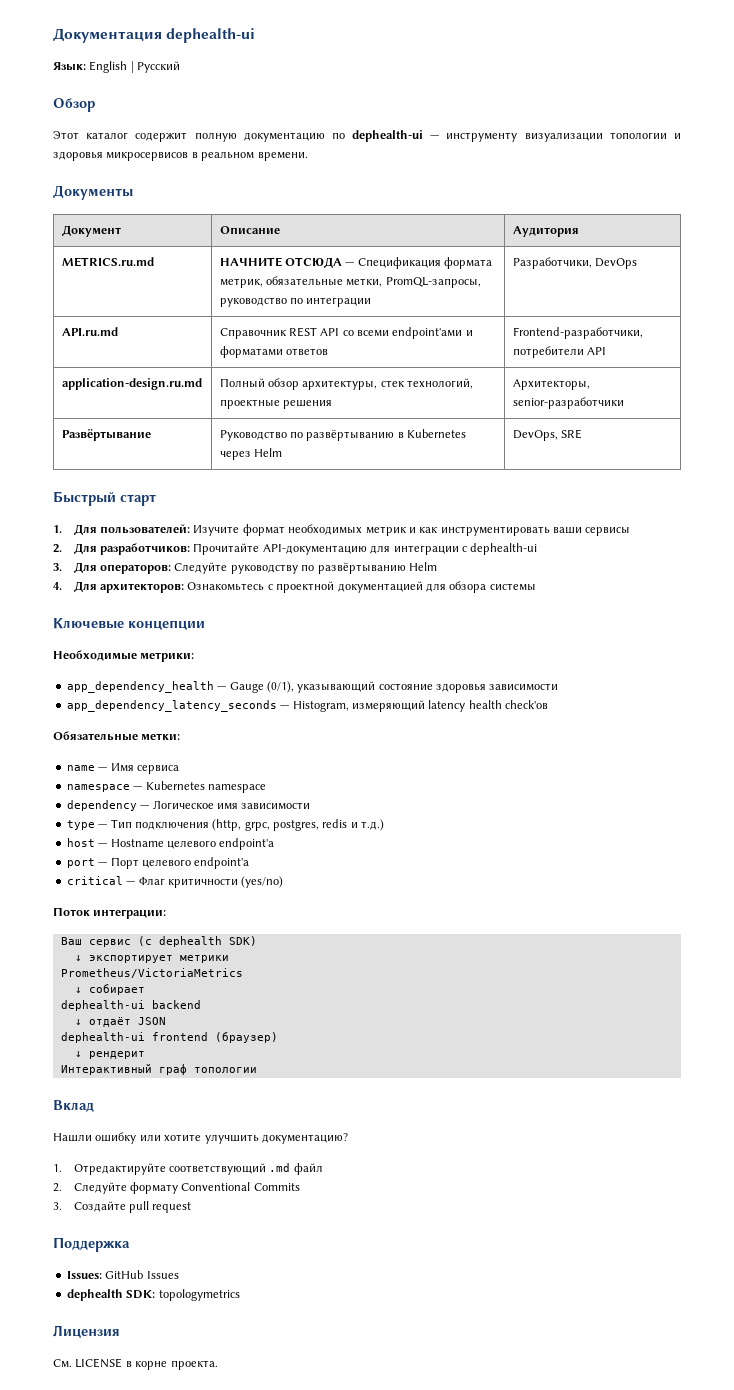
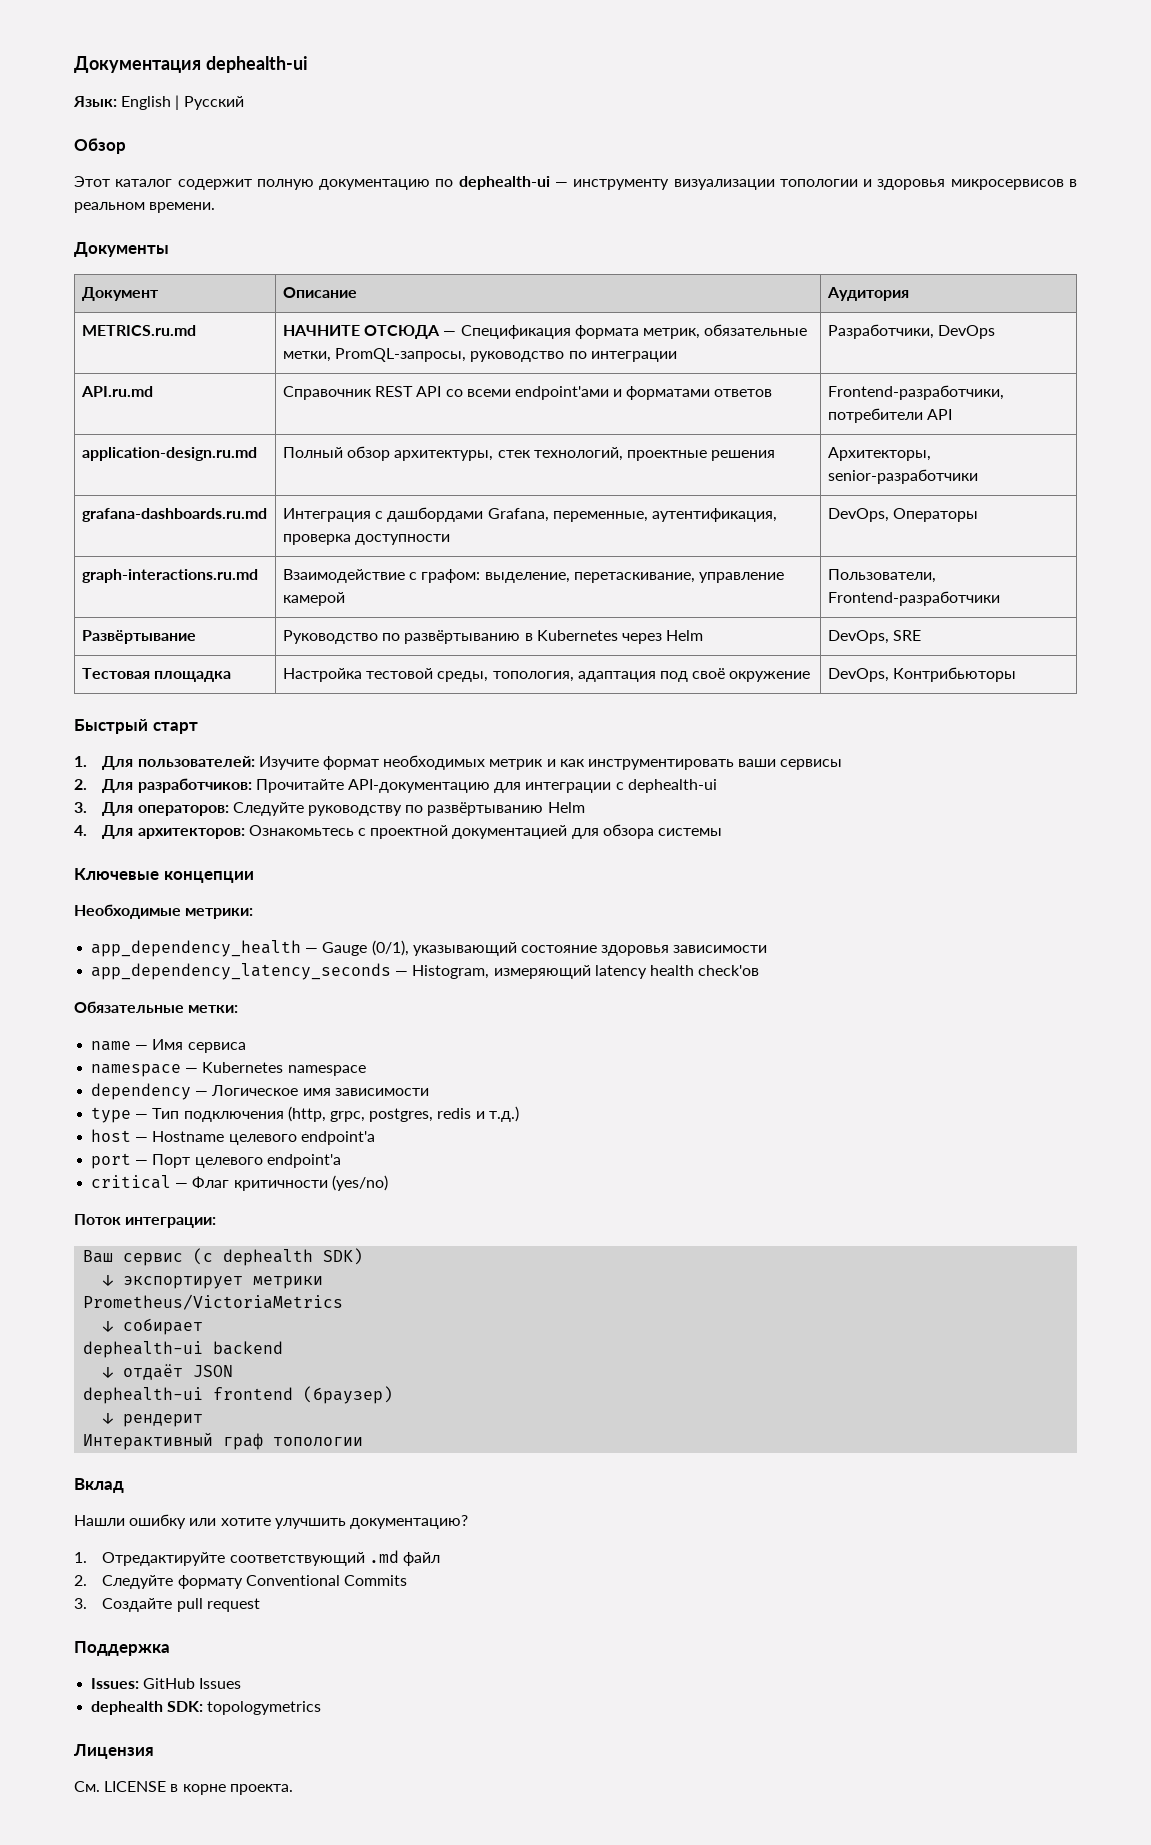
(624, 403) none -> [81,508,267,522] [282,507,777,522] [282,534,451,545] [827,508,979,522] [81,569,258,583] [282,569,784,583] [282,592,345,606] [827,569,936,583] [827,591,1000,606] // grafana-dashboards.ru.md | Интеграция с дашбордами Grafana, переменные, аутентификация, проверка доступности | DevOps, Операторы // graph-interactions.ru.md | Взаимодействие с графом: выделение, перетаскивание, управление камерой | Пользователи, Frontend-разработчики
(582, 434) none -> [81,668,232,682] [282,668,811,682] [827,667,1017,682] // Тестовая площадка | Настройка тестовой среды, топология, адаптация под своё окружение | DevOps, Контрибьюторы

